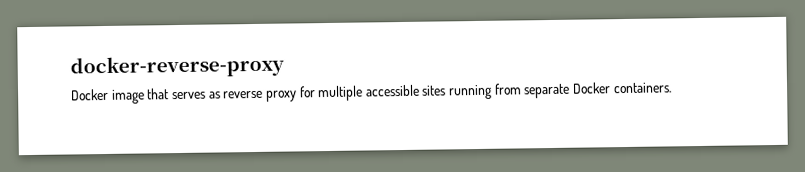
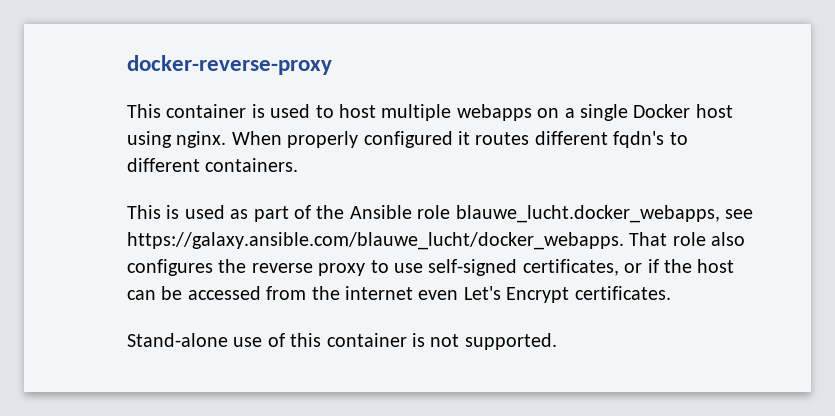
[71,82,672,104] Docker image that serves as reverse proxy for multiple accessible sites running from separate Docker containers. -> [127,104,733,121] [127,131,688,148] [127,158,299,172] [127,205,753,223] [127,232,746,250] [127,259,735,276] [127,286,671,303] [127,333,557,350] This container is used to host multiple webapps on a single Docker host using nginx. When properly configured it routes different fqdn's to different containers. // This is used as part of the Ansible role blauwe_lucht.docker_webapps, see https://galaxy.ansible.com/blauwe_lucht/docker_webapps. That role also configures the reverse proxy to use self-signed certificates, or if the host can be accessed from the internet even Let's Encrypt certificates. // Stand-alone use of this container is not supported.

